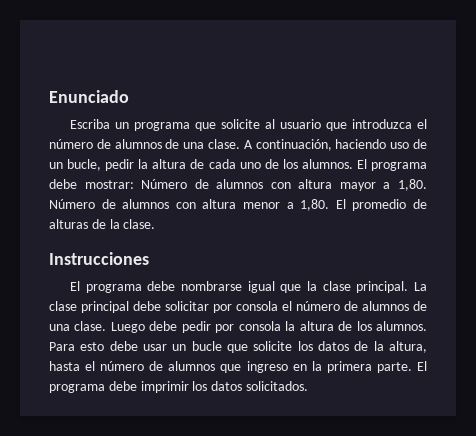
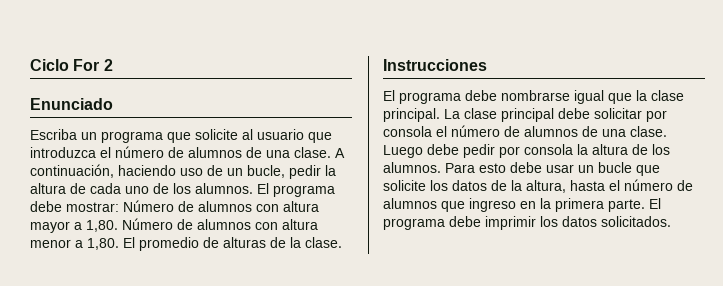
(49, 96) none -> [30,59,113,71] Ciclo For 2 //

